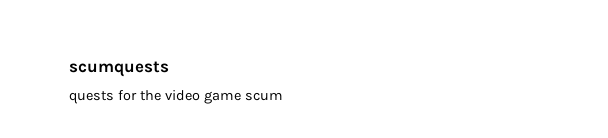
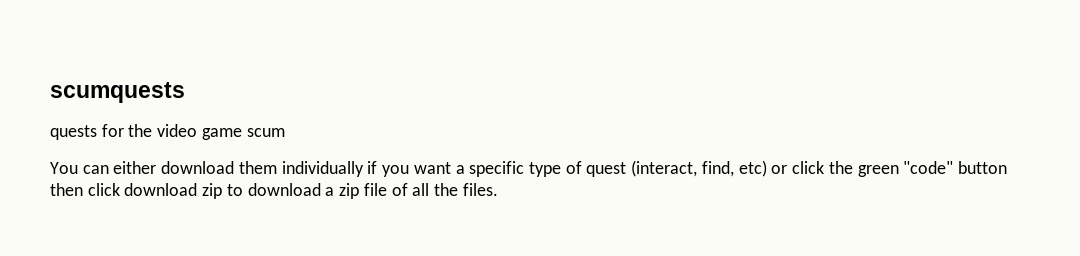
(283, 96) none -> [50,160,1007,177] [50,183,498,199] // You can either download them individually if you want a specific type of quest (interact, find, etc) or click the green "code" button then click download zip to download a zip file of all the files.

